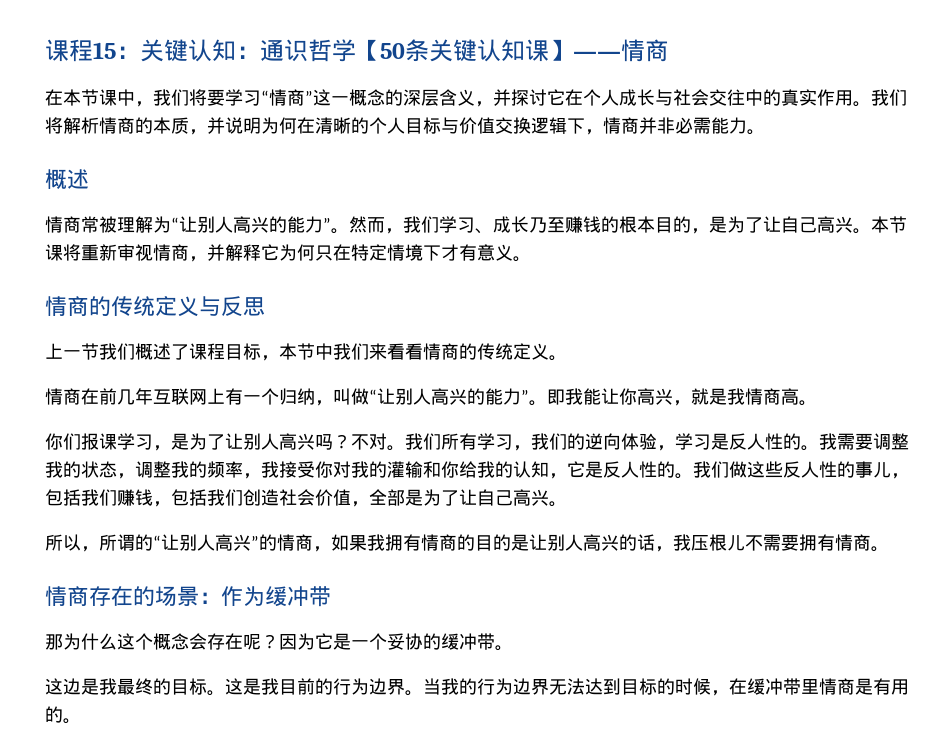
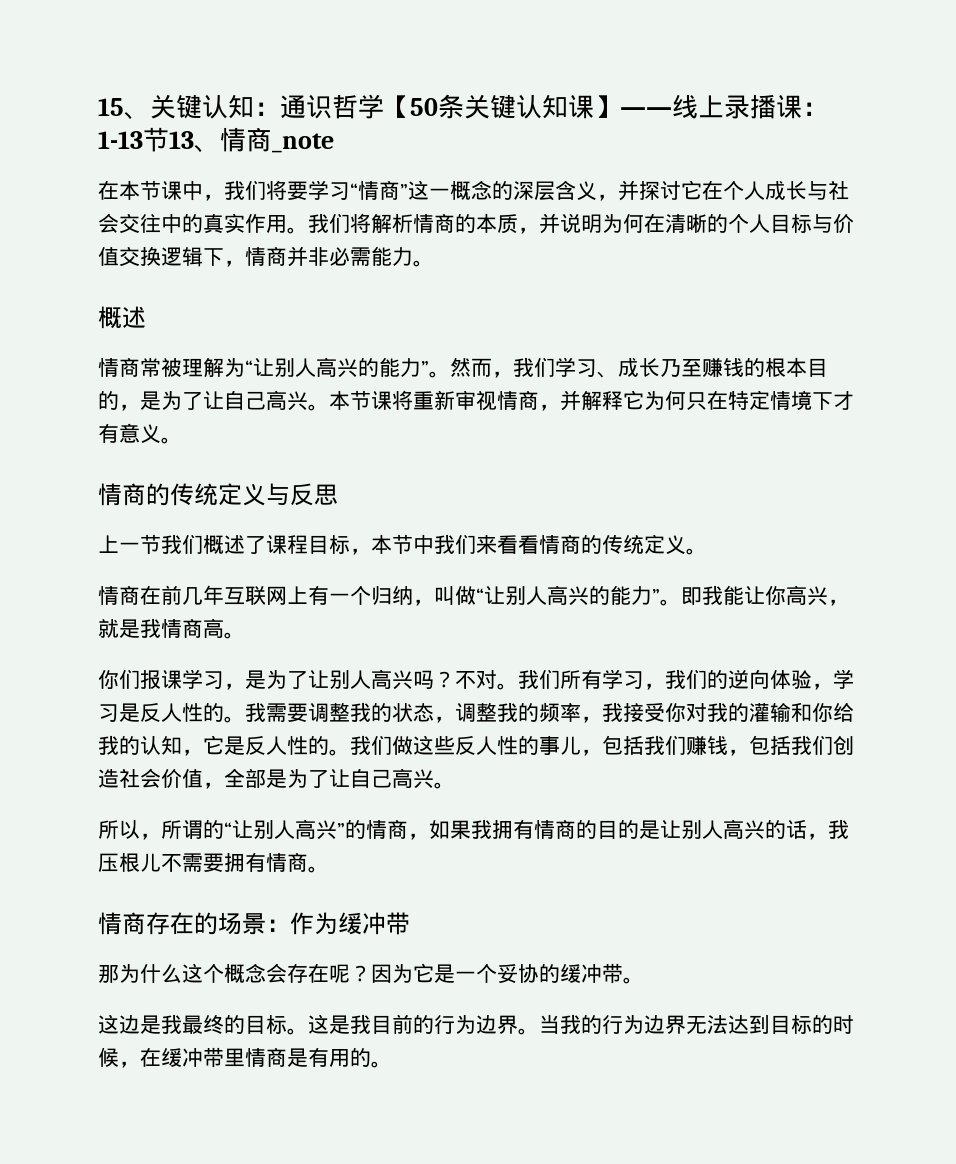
[45,39,140,62] 课程15： -> [98,98,150,120] 15、
[621,39,669,62] 情商 -> [672,94,828,119] [98,127,334,153] 线上录播课：1-13节13、情商_note

